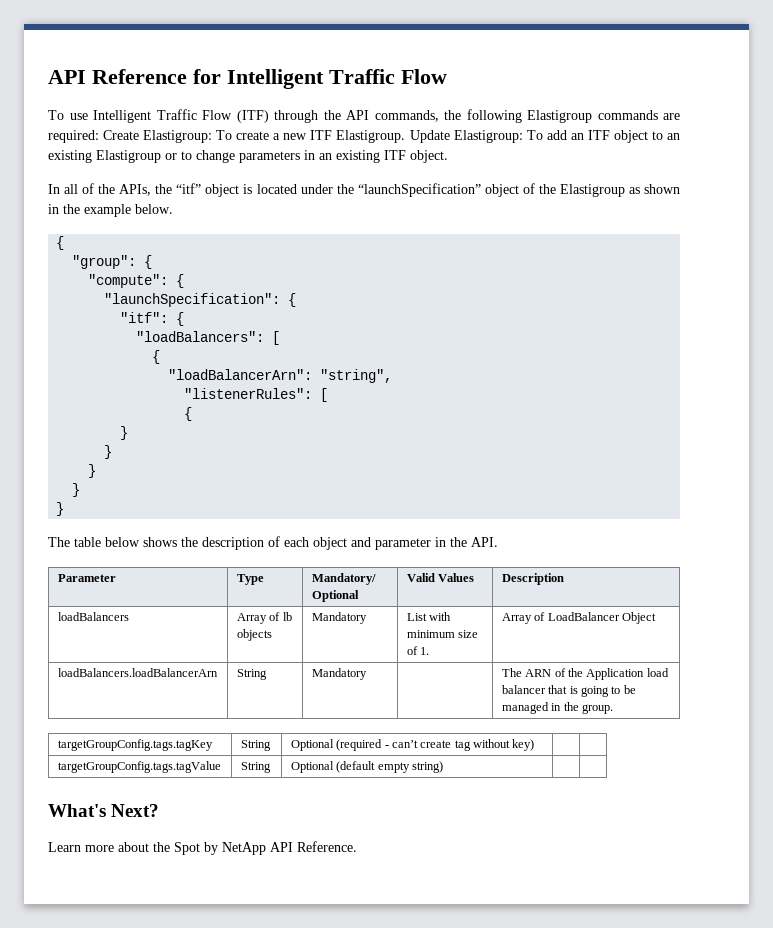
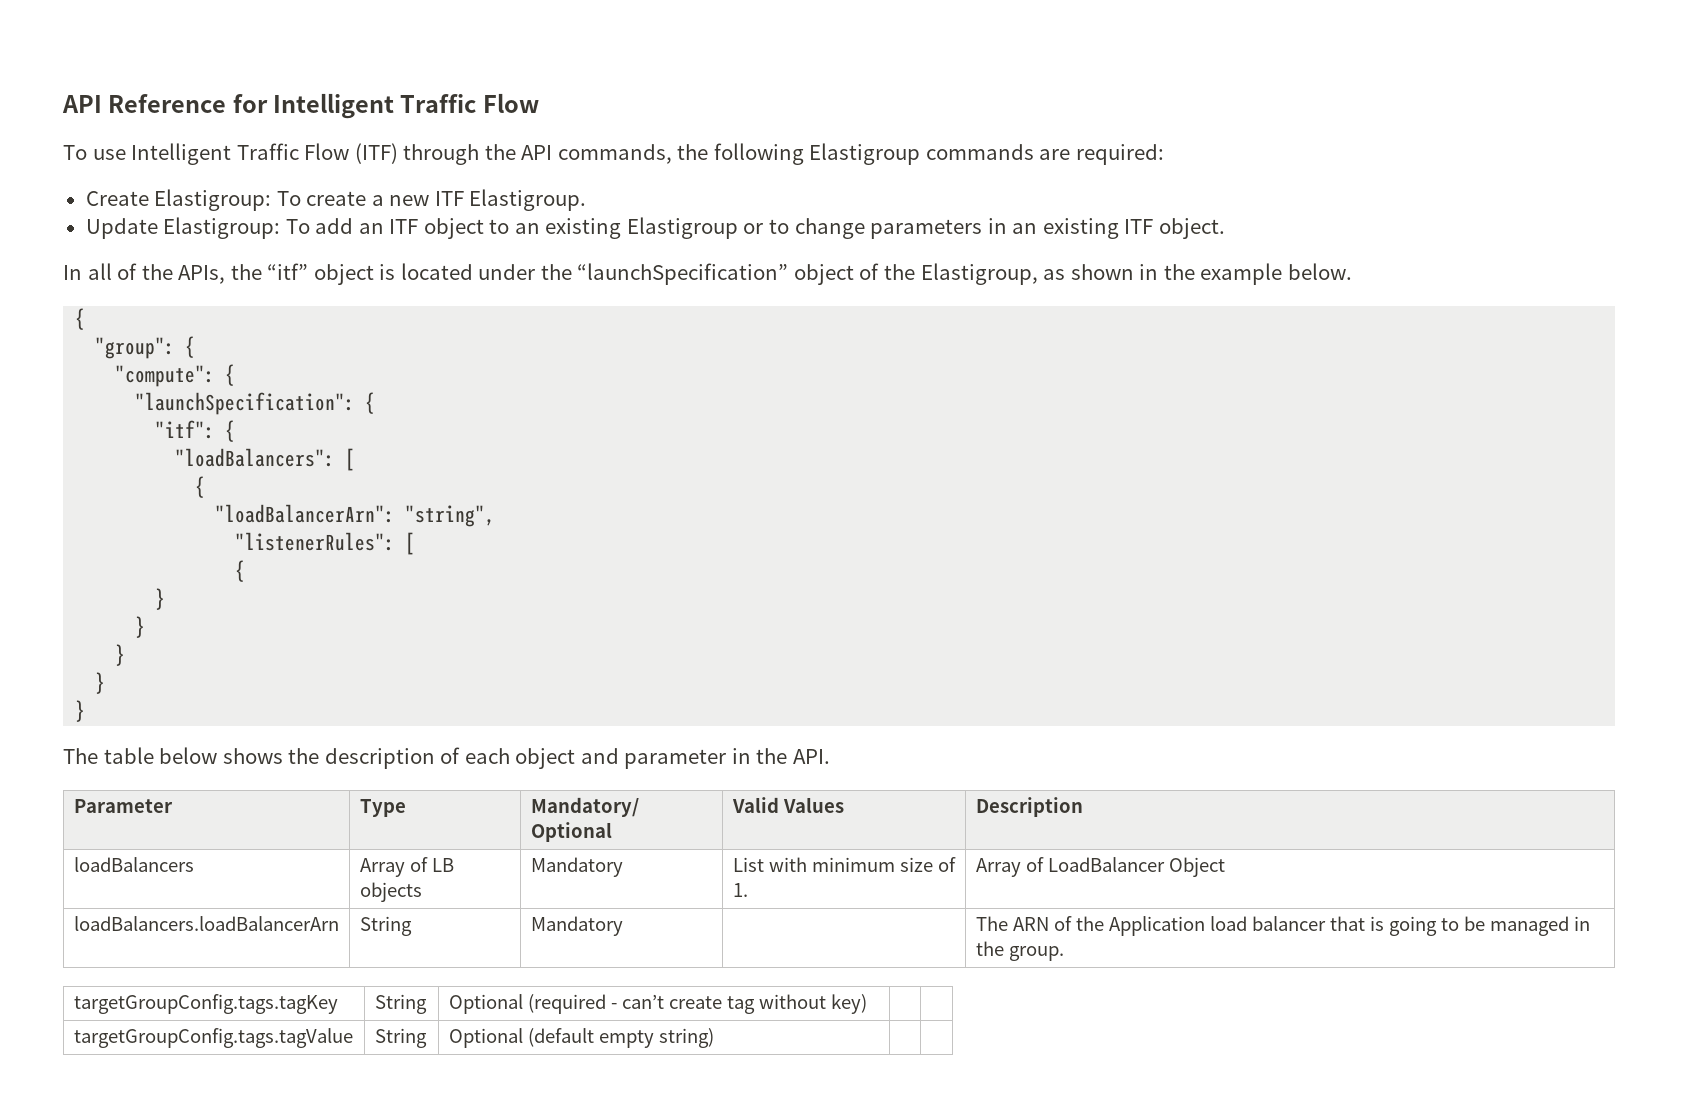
(99, 136) none -> (1165, 154) //
(406, 136) none -> (587, 200) //
[559,184,625,197] Elastigroup -> [920,263,1038,285] Elastigroup,
[282,612,292,621] lb -> [431,858,454,872] LB
[48,804,160,817] [48,841,357,855] // What's Next? // Learn more about the Spot by NetApp API Reference. -> (714, 1038) none

